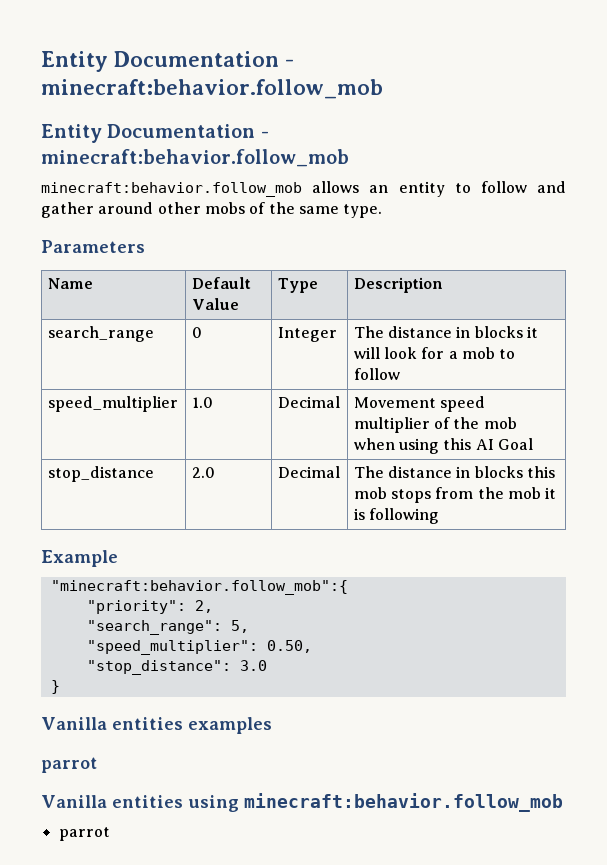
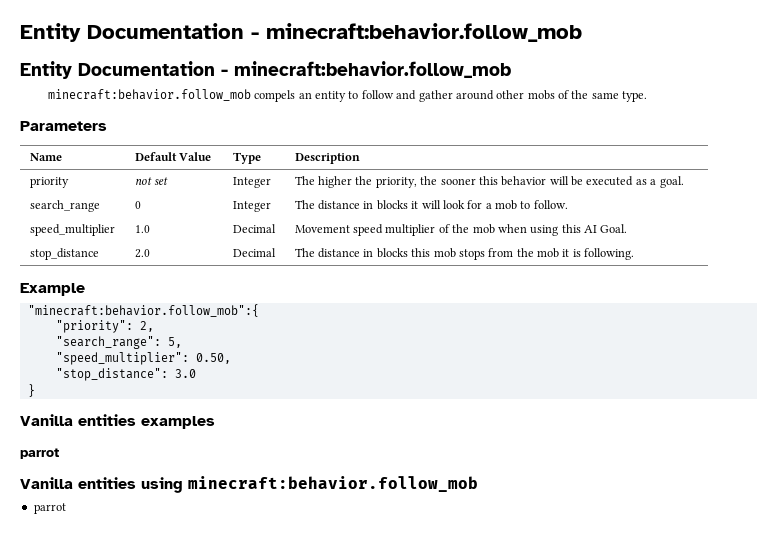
[312,181,360,193] allows -> [254,90,296,102] compels
(443, 285) none -> [29,177,69,188] [134,177,169,185] [232,177,271,188] [294,176,684,188] // priority | not set | Integer | The higher the priority, the sooner this behavior will be executed as a goal.
[353,368,400,380] follow -> [533,200,568,209] follow.
[498,438,534,450] Goal -> [600,224,628,233] Goal.
[369,508,440,524] following -> [584,248,635,260] following.

